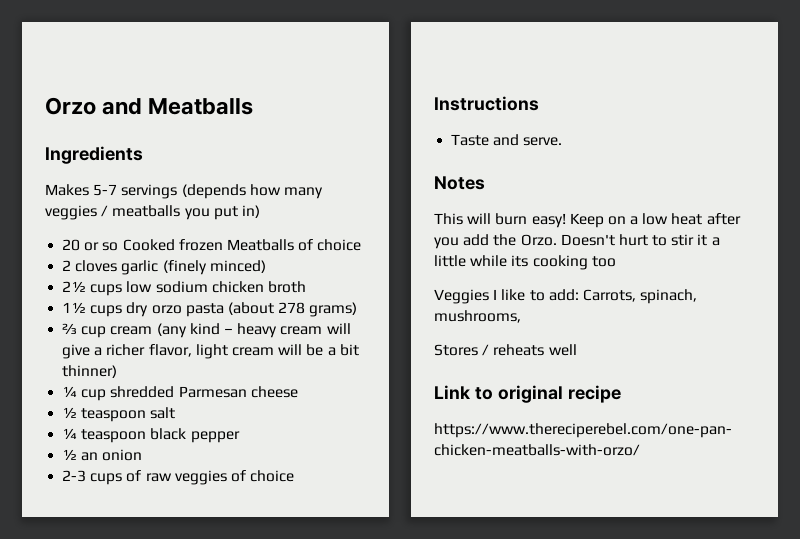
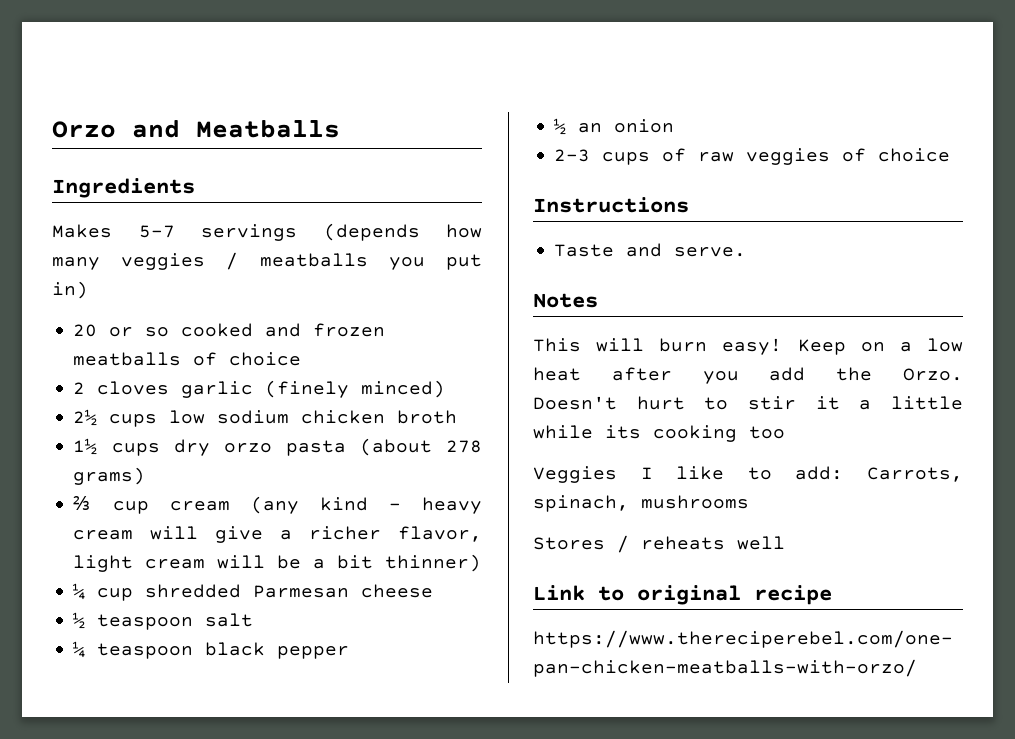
[122,239,294,251] Cooked frozen Meatballs -> [181,323,386,337] [73,352,182,366] cooked and frozen meatballs
[434,310,521,323] mushrooms, -> [641,495,749,509] mushrooms

